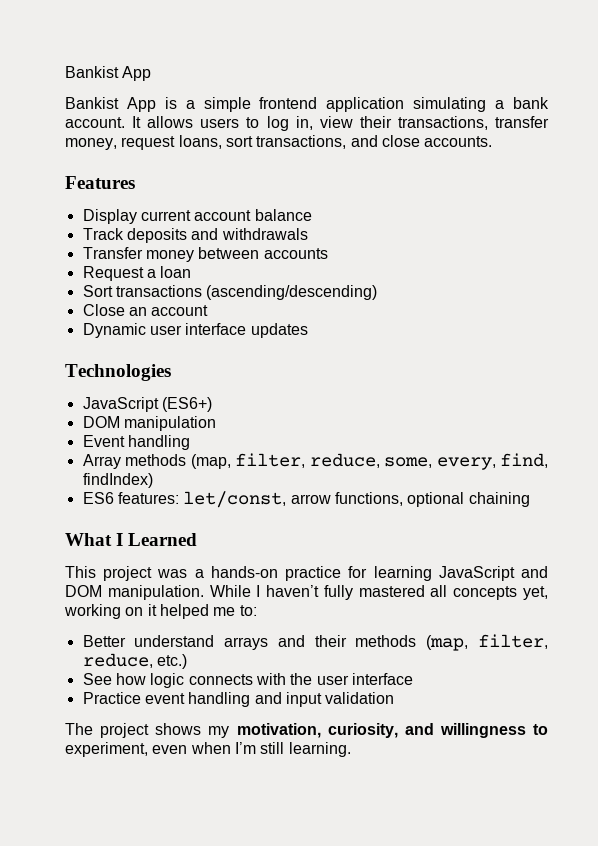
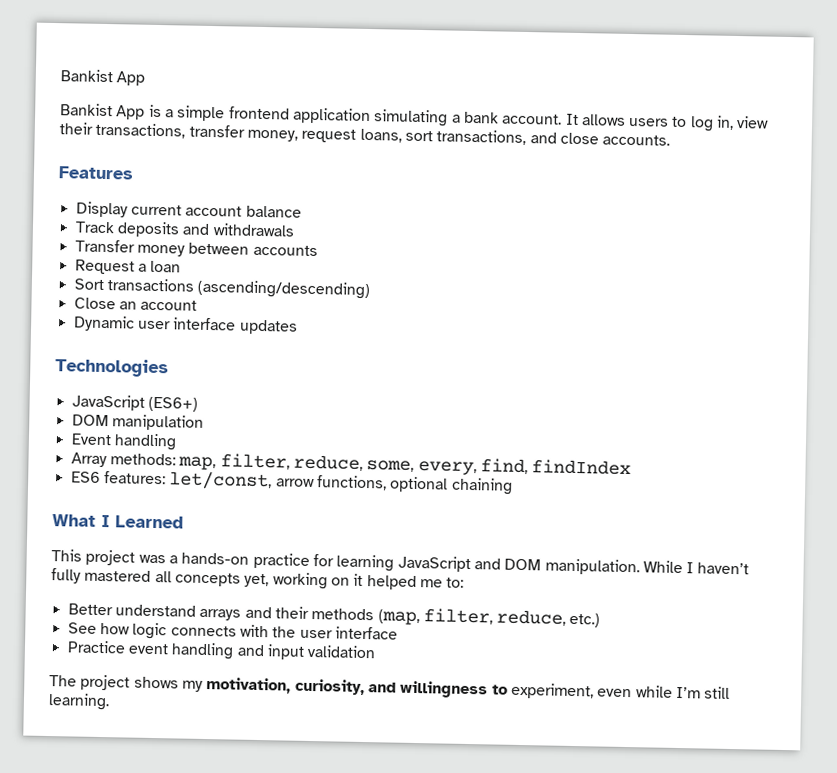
[125,454,231,469] methods (map, -> [109,453,217,471] methods: map,
[82,473,153,488] findIndex) -> [531,459,632,476] findIndex
[190,742,231,754] when -> [635,685,673,698] while

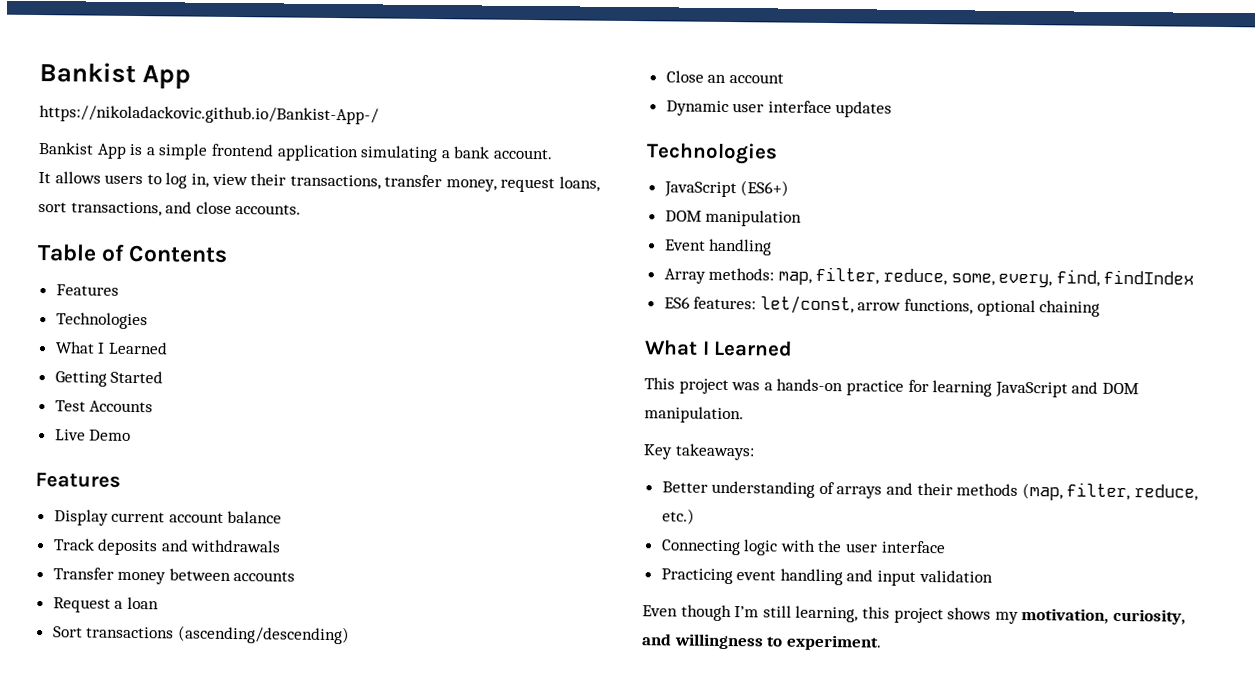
[60,69,146,86] Bankist App -> [39,62,192,90] [39,105,379,125] Bankist App // https://nikoladackovic.github.io/Bankist-App-/
(563, 119) none -> (553, 154) //
(671, 140) none -> [37,244,229,263] [55,284,119,296] [55,312,148,330] [54,341,168,355] [54,370,164,387] [54,400,154,413] [54,429,132,441] // Table of Contents // Features // Technologies // What I Learned // Getting Started // Test Accounts // Live Demo
[642,560,750,575] [51,568,465,590] While I haven’t fully mastered all concepts yet, working on it helped me to: -> [643,443,755,461] // Key takeaways:
[114,604,196,617] understand -> [711,480,835,498] understanding of
[67,622,237,640] See how logic connects -> [660,539,779,556] Connecting logic
[66,640,126,654] Practice -> [660,568,733,585] Practicing
[49,675,77,687] The -> [642,604,890,623] Even though I’m still learning, this
[510,682,731,700] [48,693,110,711] experiment, even while I’m still learning. -> [785,634,882,651] experiment.

